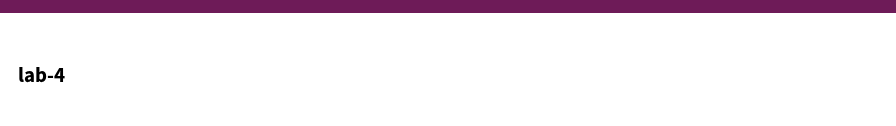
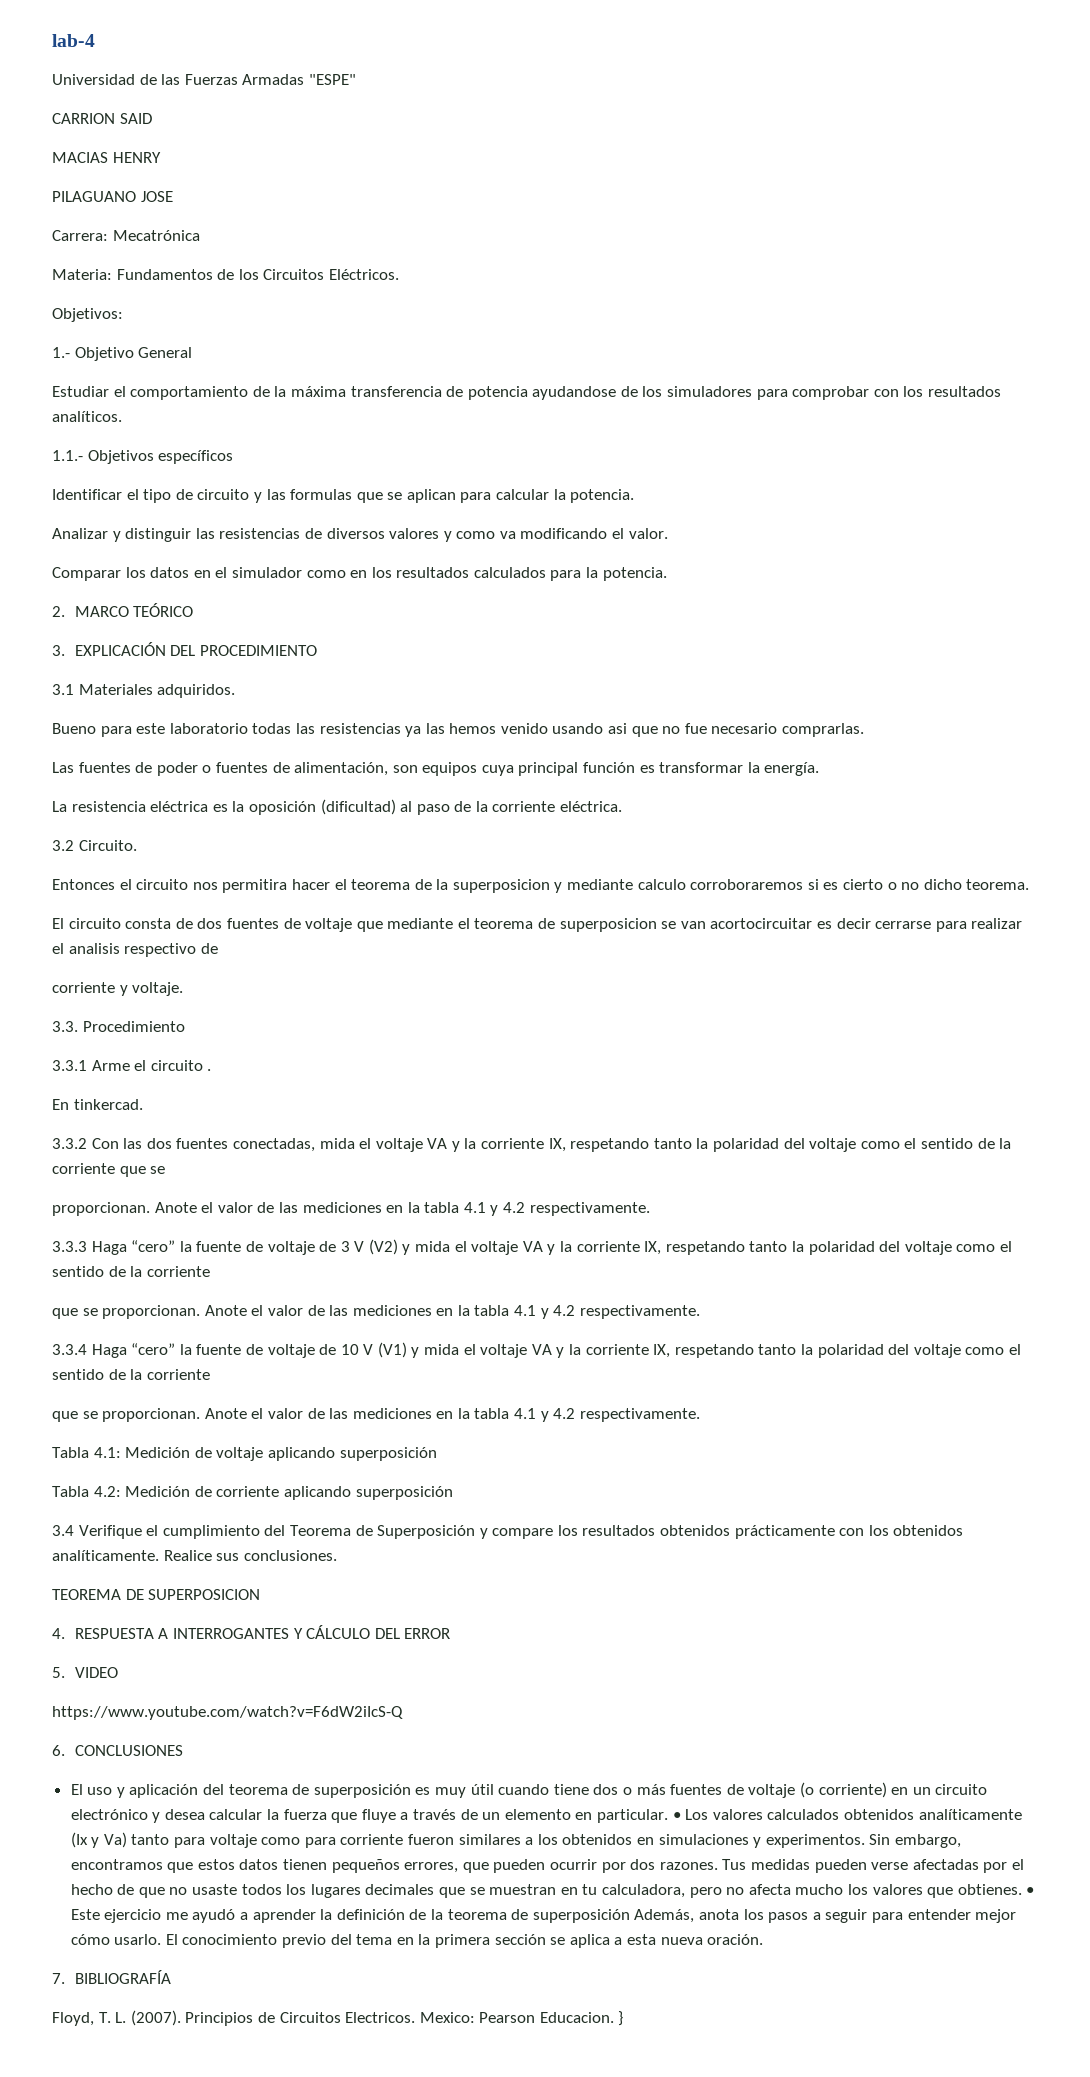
(65, 75) none -> [52,74,356,85] [52,113,152,124] [52,152,161,163] [52,191,173,202] [52,230,200,241] [52,269,399,280] [52,308,123,322] [52,347,193,361] [52,386,1002,400] [52,411,122,422] [52,450,234,464] [52,489,635,503] [52,528,668,542] [52,567,667,581] [52,603,194,617] [52,642,317,656] [52,684,236,698] [52,723,865,737] [52,762,820,776] [52,799,623,815] [52,840,137,851] [52,879,1030,893] [52,918,1023,932] [52,943,218,957] [52,982,184,996] [52,1021,185,1032] [52,1060,212,1071] [52,1099,143,1110] [52,1138,1012,1152] [52,1163,166,1177] [52,1202,650,1216] [52,1239,1012,1255] [52,1266,210,1277] [52,1305,700,1319] [52,1342,1021,1358] [52,1369,210,1380] [52,1408,700,1422] [52,1447,437,1461] [52,1486,453,1500] [52,1525,964,1539] [52,1550,337,1561] [52,1589,261,1600] [52,1625,451,1639] [52,1667,118,1678] [52,1706,403,1720] [52,1745,183,1756] [70,1782,988,1798] [70,1809,1022,1823] [70,1832,961,1848] [70,1859,1024,1873] [70,1884,1035,1898] [70,1909,1017,1923] [70,1934,764,1948] [52,1970,171,1984] [52,2010,624,2026] // Universidad de las Fuerzas Armadas "ESPE" // CARRION SAID // MACIAS HENRY // PILAGUANO JOSE // Carrera: Mecatrónica // Materia: Fundamentos de los Circuitos Eléctricos. // Objetivos: // 1.- Objetivo General // Estudiar el comportamiento de la máxima transferencia de potencia ayudandose de los simuladores para comprobar con los resultados analíticos. // 1.1.- Objetivos específicos // Identificar el tipo de circuito y las formulas que se aplican para calcular la potencia. // Analizar y distinguir las resistencias de diversos valores y como va modificando el valor. // Comparar los datos en el simulador como en los resultados calculados para la potencia. // 2. MARCO TEÓRICO // 3. EXPLICACIÓN DEL PROCEDIMIENTO // 3.1 Materiales adquiridos. // Bueno para este laboratorio todas las resistencias ya las hemos venido usando asi que no fue necesario comprarlas. // Las fuentes de poder o fuentes de alimentación, son equipos cuya principal función es transformar la energía. // La resistencia eléctrica es la oposición (dificultad) al paso de la corriente eléctrica. // 3.2 Circuito. // Entonces el circuito nos permitira hacer el teorema de la superposicion y mediante calculo corroboraremos si es cierto o no dicho teorema. // El circuito consta de dos fuentes de voltaje que mediante el teorema de superposicion se van acortocircuitar es decir cerrarse para realizar el analisis respectivo de // corriente y voltaje. // 3.3. Procedimiento // 3.3.1 Arme el circuito . // En tinkercad. // 3.3.2 Con las dos fuentes conectadas, mida el voltaje VA y la corriente IX, respetando tanto la polaridad del voltaje como el sentido de la corriente que se // proporcionan. Anote el valor de las mediciones en la tabla 4.1 y 4.2 respectivamente. // 3.3.3 Haga “cero” la fuente de voltaje de 3 V (V2) y mida el voltaje VA y la corriente IX, respetando tanto la polaridad del voltaje como el sentido de la corriente // que se proporcionan. Anote el valor de las mediciones en la tabla 4.1 y 4.2 respectivamente. // 3.3.4 Haga “cero” la fuente de voltaje de 10 V (V1) y mida el voltaje VA y la corriente IX, respetando tanto la polaridad del voltaje como el sentido de la corriente // que se proporcionan. Anote el valor de las mediciones en la tabla 4.1 y 4.2 respectivamente. // Tabla 4.1: Medición de voltaje aplicando superposición // Tabla 4.2: Medición de corriente aplicando superposición // 3.4 Verifique el cumplimiento del Teorema de Superposición y compare los resultados obtenidos prácticamente con los obtenidos analíticamente. Realice sus conclusiones. // TEOREMA DE SUPERPOSICION // 4. RESPUESTA A INTERROGANTES Y CÁLCULO DEL ERROR // 5. VIDEO // https://www.youtube.com/watch?v=F6dW2iIcS-Q // 6. CONCLUSIONES // El uso y aplicación del teorema de superposición es muy útil cuando tiene dos o más fuentes de voltaje (o corriente) en un circuito electrónico y desea calcular la fuerza que fluye a través de un elemento en particular. • Los valores calculados obtenidos analíticamente (Ix y Va) tanto para voltaje como para corriente fueron similares a los obtenidos en simulaciones y experimentos. Sin embargo, encontramos que estos datos tienen pequeños errores, que pueden ocurrir por dos razones. Tus medidas pueden verse afectadas por el hecho de que no usaste todos los lugares decimales que se muestran en tu calculadora, pero no afecta mucho los valores que obtienes. • Este ejercicio me ayudó a aprender la definición de la teorema de superposición Además, anota los pasos a seguir para entender mejor cómo usarlo. El conocimiento previo del tema en la primera sección se aplica a esta nueva oración. // 7. BIBLIOGRAFÍA // Floyd, T. L. (2007). Principios de Circuitos Electricos. Mexico: Pearson Educacion. }

